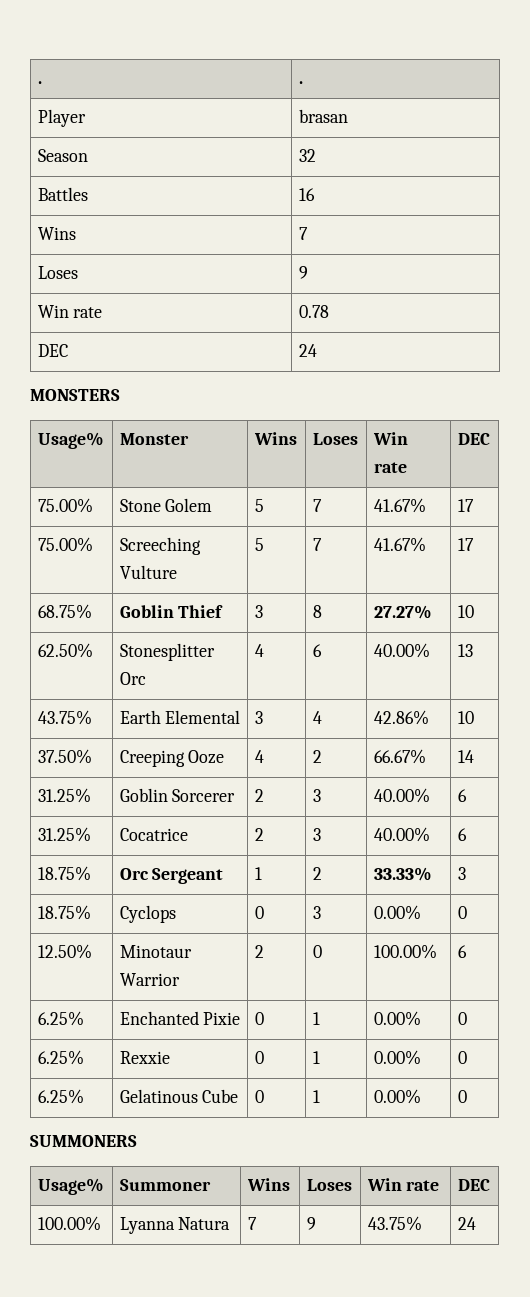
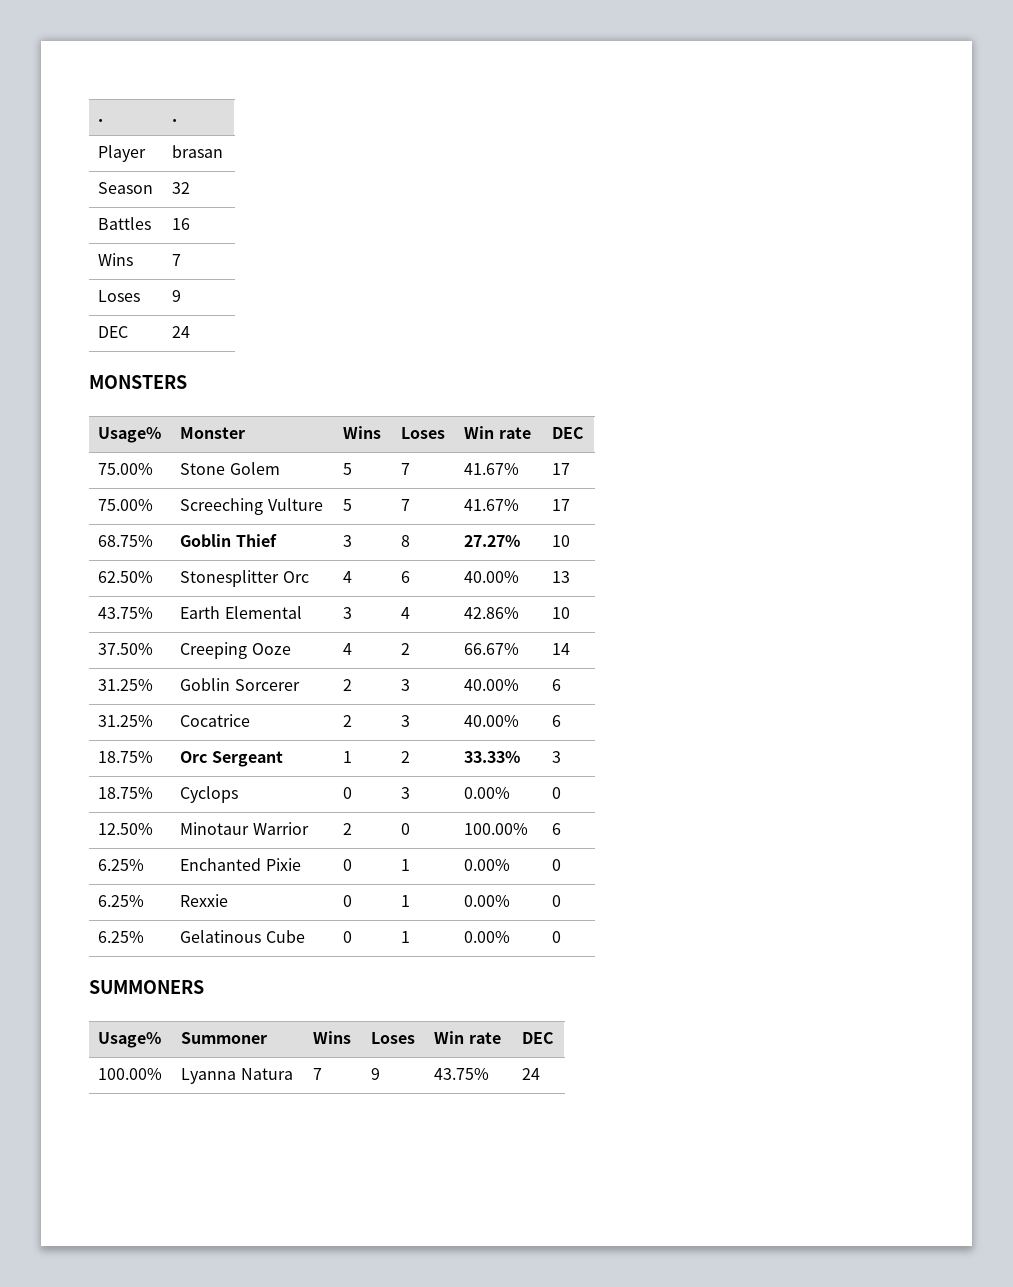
[37,305,103,318] [298,305,329,318] // Win rate | 0.78 -> (182, 296) none

